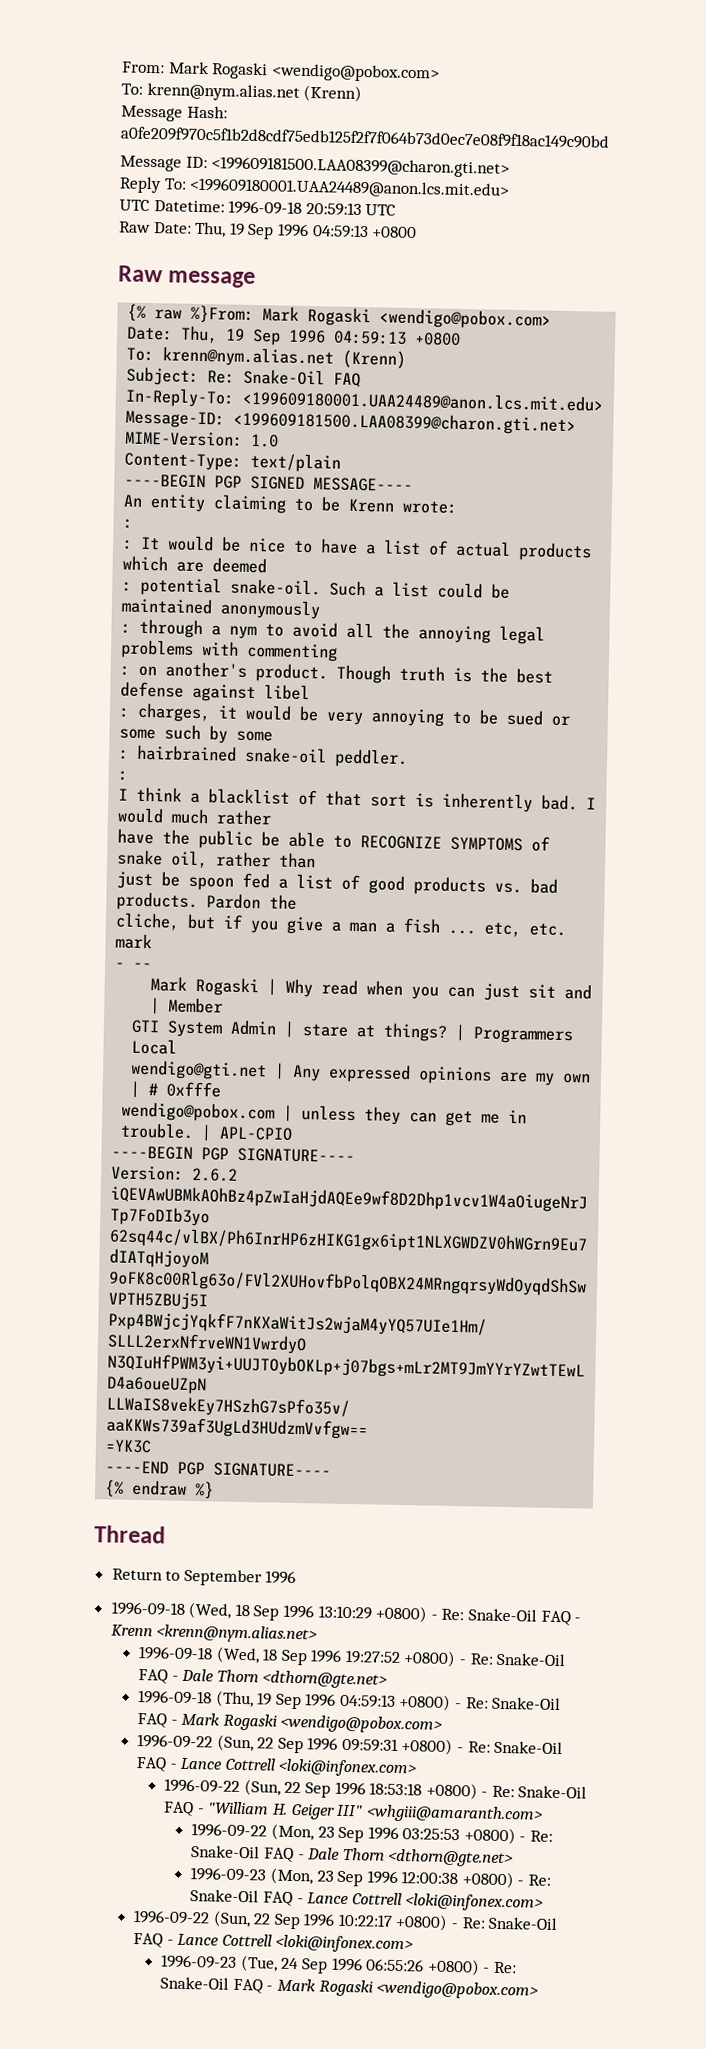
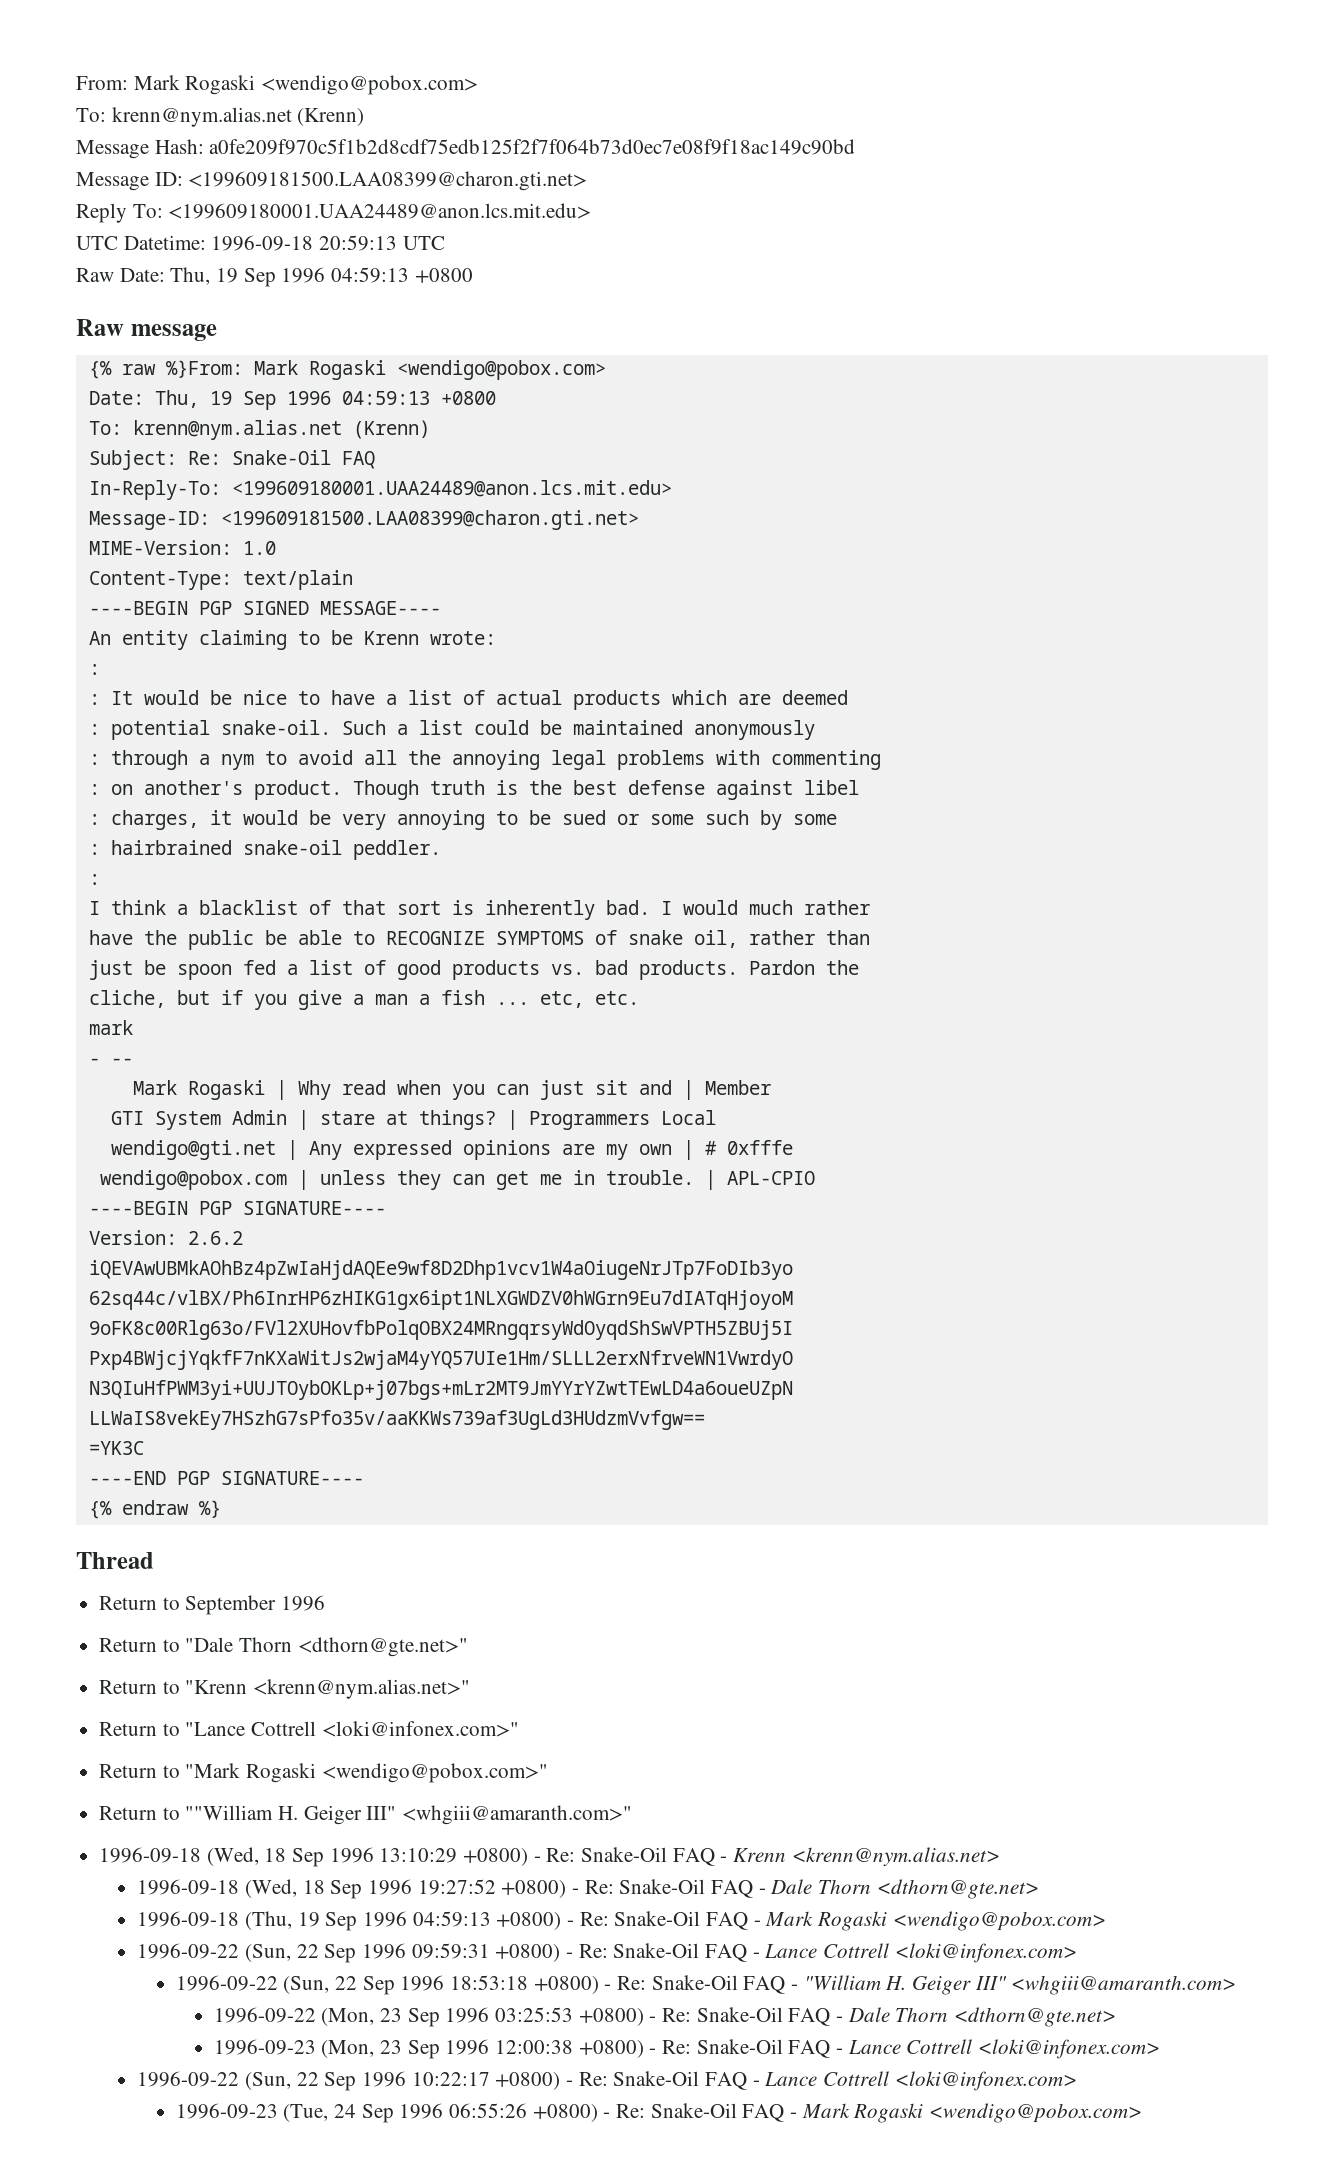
(297, 1577) none -> [99,1637,468,1657] [99,1679,471,1699] [99,1721,519,1737] [99,1763,548,1783] [99,1805,633,1825] // Return to "Dale Thorn <dthorn@gte.net>" // Return to "Krenn <krenn@nym.alias.net>" // Return to "Lance Cottrell <loki@infonex.com>" // Return to "Mark Rogaski <wendigo@pobox.com>" // Return to ""William H. Geiger III" <whgiii@amaranth.com>"

